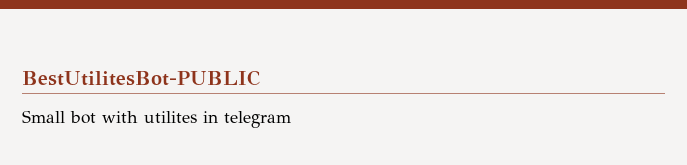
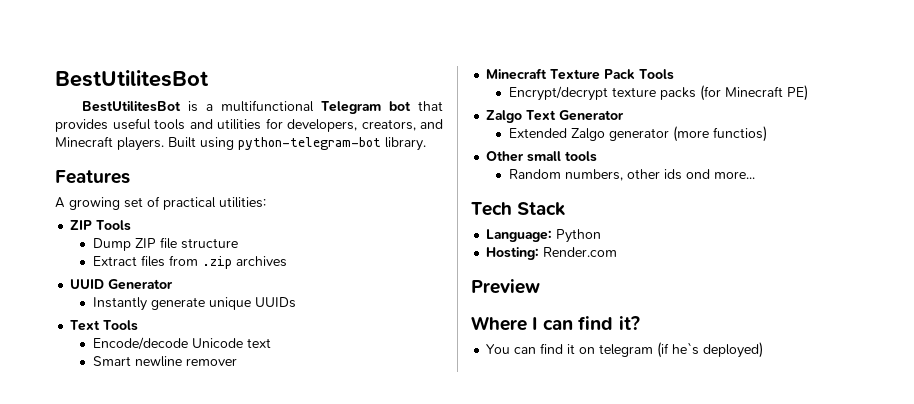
[22,70,260,86] [22,110,291,128] BestUtilitesBot-PUBLIC // Small bot with utilites in telegram -> [55,70,209,87] [81,100,444,114] [55,118,443,132] [55,136,426,151] [55,170,130,184] [55,196,266,210] [70,220,132,231] [92,237,238,251] [92,255,287,269] [70,279,174,290] [92,297,296,311] [70,320,139,331] [92,337,271,350] [92,356,237,367] [486,68,675,80] [508,85,808,101] [486,110,625,123] [508,126,767,142] [486,151,598,162] [508,169,755,181] [471,202,566,216] [486,229,602,243] [486,247,618,260] [471,279,540,294] [471,316,640,331] [486,342,764,358] BestUtilitesBot // BestUtilitesBot is a multifunctional Telegram bot that provides useful tools and utilities for developers, creators, and Minecraft players. Built using python-telegram-bot library. // Features // A growing set of practical utilities: // ZIP Tools // Dump ZIP file structure // Extract files from .zip archives // UUID Generator // Instantly generate unique UUIDs // Text Tools // Encode/decode Unicode text // Smart newline remover // Minecraft Texture Pack Tools // Encrypt/decrypt texture packs (for Minecraft PE) // Zalgo Text Generator // Extended Zalgo generator (more functios) // Other small tools // Random numbers, other ids ond more... // Tech Stack // Language: Python // Hosting: Render.com // Preview // Where I can find it? // You can find it on telegram (if he`s deployed)

